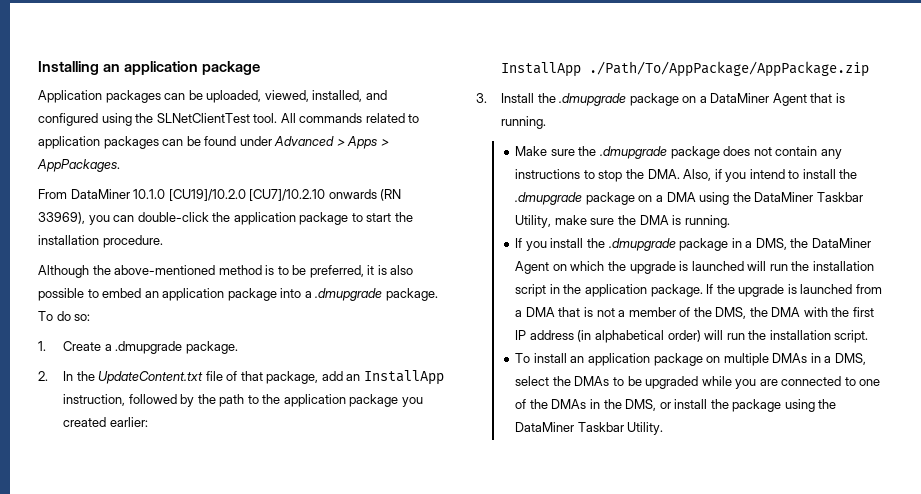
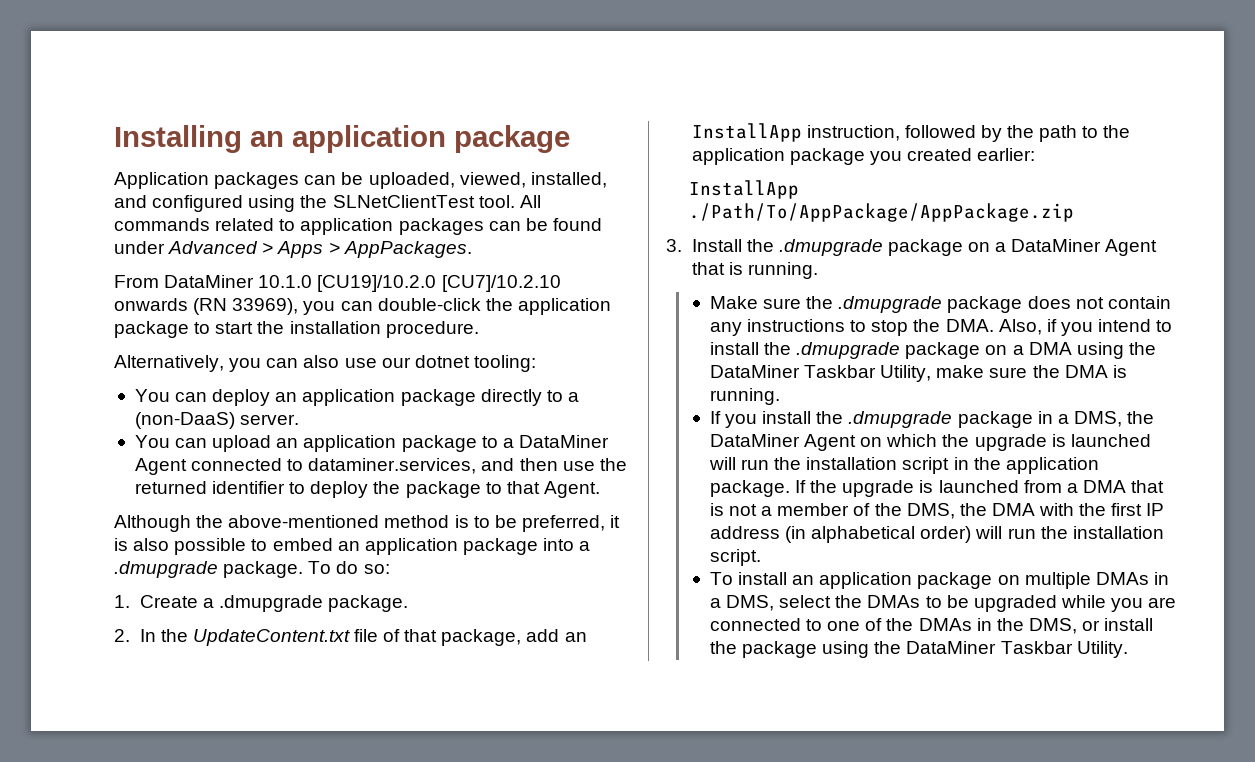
(163, 241) none -> [114,355,536,372] [134,389,579,406] [134,412,300,429] [134,435,609,452] [134,458,627,475] [134,481,600,498] // Alternatively, you can also use our dotnet tooling: // You can deploy an application package directly to a (non-DaaS) server. // You can upload an application package to a DataMiner Agent connected to dataminer.services, and then use the returned identifier to deploy the package to that Agent.

